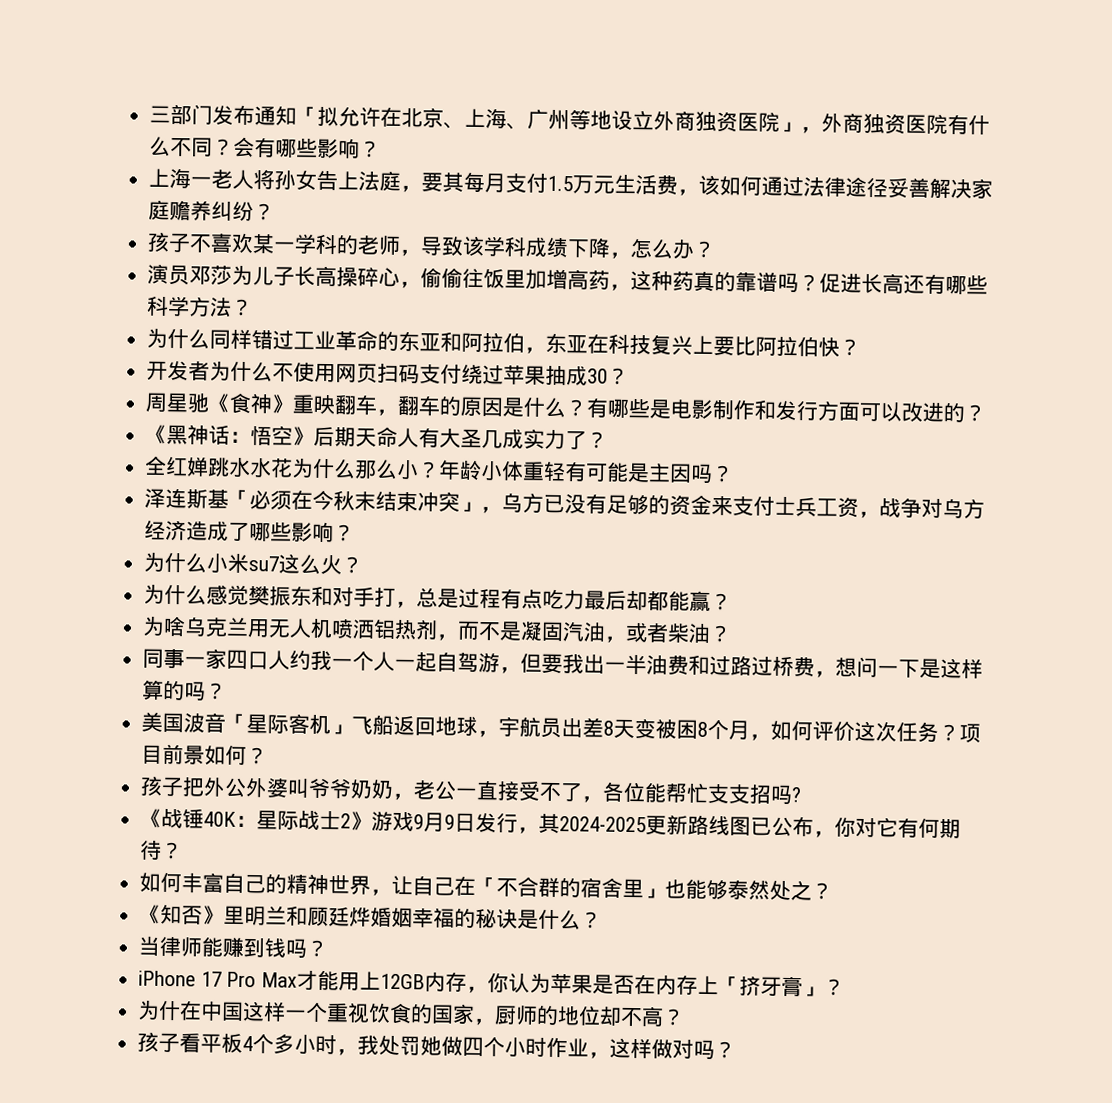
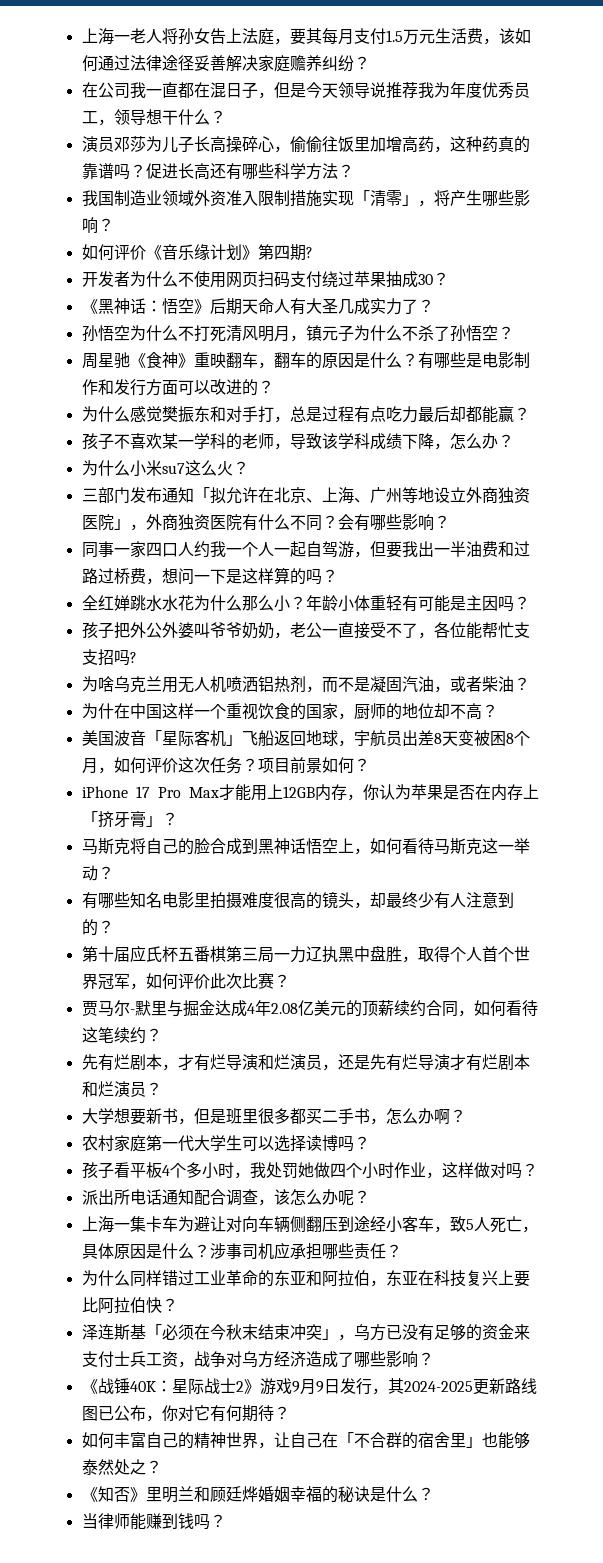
(149, 114) none -> [81,28,531,45] [81,55,370,72] [81,82,530,99] [81,109,226,126] [81,136,530,153] [81,163,354,180] [81,190,530,207] [81,217,114,234] [81,244,313,261] [81,271,449,288] [81,298,434,315] [81,325,514,342] [81,352,530,369] [81,379,274,396] [81,406,530,423] [81,433,514,450] [81,460,249,477] 上海一老人将孙女告上法庭，要其每月支付1.5万元生活费，该如何通过法律途径妥善解决家庭赡养纠纷？ // 在公司我一直都在混日子，但是今天领导说推荐我为年度优秀员工，领导想干什么？ // 演员邓莎为儿子长高操碎心，偷偷往饭里加增高药，这种药真的靠谱吗？促进长高还有哪些科学方法？ // 我国制造业领域外资准入限制措施实现「清零」，将产生哪些影响？ // 如何评价《音乐缘计划》第四期? // 开发者为什么不使用网页扫码支付绕过苹果抽成30？ // 《黑神话：悟空》后期天命人有大圣几成实力了？ // 孙悟空为什么不打死清风明月，镇元子为什么不杀了孙悟空？ // 周星驰《食神》重映翻车，翻车的原因是什么？有哪些是电影制作和发行方面可以改进的？ // 为什么感觉樊振东和对手打，总是过程有点吃力最后却都能赢？ // 孩子不喜欢某一学科的老师，导致该学科成绩下降，怎么办？ // 为什么小米su7这么火？ //
[148,167,994,199] [148,199,276,222] [147,231,717,259] [147,264,989,295] [147,295,233,317] 上海一老人将孙女告上法庭，要其每月支付1.5万元生活费，该如何通过法律途径妥善解决家庭赡养纠纷？ // 孩子不喜欢某一学科的老师，导致该学科成绩下降，怎么办？ // 演员邓莎为儿子长高操碎心，偷偷往饭里加增高药，这种药真的靠谱吗？促进长高还有哪些科学方法 -> [81,541,530,558] [81,567,338,585] [81,595,530,612] [81,622,530,639] [81,649,137,666] [81,676,530,693] [81,703,498,720] [81,730,530,747] [81,757,370,774] [81,784,539,801] [81,811,178,828] [81,838,530,855] [81,865,114,881] [81,891,514,909] [81,919,114,936] [81,945,530,963] [81,972,290,990] [81,1000,538,1017] [81,1027,162,1044] [81,1054,530,1071] [81,1081,162,1097] [81,1108,466,1125] [81,1135,370,1152] [81,1162,538,1179] [81,1189,370,1206] [81,1216,538,1233] [81,1242,386,1260] 同事一家四口人约我一个人一起自驾游，但要我出一半油费和过路过桥费，想问一下是这样算的吗？ // 全红婵跳水水花为什么那么小？年龄小体重轻有可能是主因吗？ // 孩子把外公外婆叫爷爷奶奶，老公一直接受不了，各位能帮忙支支招吗? // 为啥乌克兰用无人机喷洒铝热剂，而不是凝固汽油，或者柴油？ // 为什在中国这样一个重视饮食的国家，厨师的地位却不高？ // 美国波音「星际客机」飞船返回地球，宇航员出差8天变被困8个月，如何评价这次任务？项目前景如何？ // iPhone 17 Pro Max才能用上12GB内存，你认为苹果是否在内存上「挤牙膏」？ // 马斯克将自己的脸合成到黑神话悟空上，如何看待马斯克这一举动？ // 有哪些知名电影里拍摄难度很高的镜头，却最终少有人注意到的？ // 第十届应氏杯五番棋第三局一力辽执黑中盘胜，取得个人首个世界冠军，如何评价此次比赛？ // 贾马尔-默里与掘金达成4年2.08亿美元的顶薪续约合同，如何看待这笔续约？ // 先有烂剧本，才有烂导演和烂演员，还是先有烂导演才有烂剧本和烂演员？ // 大学想要新书，但是班里很多都买二手书，怎么办啊？ // 农村家庭第一代大学生可以选择读博吗？ // 孩子看平板4个多小时，我处罚她做四个小时作业，这样做对吗？ // 派出所电话通知配合调查，该怎么办呢？ // 上海一集卡车为避让对向车辆侧翻压到途经小客车，致5人死亡，具体原因是什么？涉事司机应承担哪些责任
[146,360,630,386] [145,392,987,423] [145,424,609,450] [144,455,735,484] // 开发者为什么不使用网页扫码支付绕过苹果抽成30？ // 周星驰《食神》重映翻车，翻车的原因是什么？有哪些是电影制作和发行方面可以改进的？ // 《黑神话：悟空》后期天命人有大圣几成实力了？ // 全红婵跳水水花为什么那么小？年龄小体重轻有可能是主因吗？ -> (178, 1305) none
[143,552,364,575] [143,584,733,613] [142,615,733,644] [142,648,984,679] [142,679,228,701] [141,711,982,743] [141,743,269,766] [140,775,802,805] // 为什么小米su7这么火？ // 为什么感觉樊振东和对手打，总是过程有点吃力最后却都能赢？ // 为啥乌克兰用无人机喷洒铝热剂，而不是凝固汽油，或者柴油？ // 同事一家四口人约我一个人一起自驾游，但要我出一半油费和过路过桥费，想问一下是这样算的吗？ // 美国波音「星际客机」飞船返回地球，宇航员出差8天变被困8个月，如何评价这次任务？项目前景如何？ // 孩子把外公外婆叫爷爷奶奶，老公一直接受不了，各位能帮忙支支招吗? -> (434, 1359) none
[138,969,846,997] [137,1000,686,1027] [137,1031,737,1060] // iPhone 17 Pro Max才能用上12GB内存，你认为苹果是否在内存上「挤牙膏」？ // 为什在中国这样一个重视饮食的国家，厨师的地位却不高？ // 孩子看平板4个多小时，我处罚她做四个小时作业，这样做对吗？ -> (226, 1521) none

